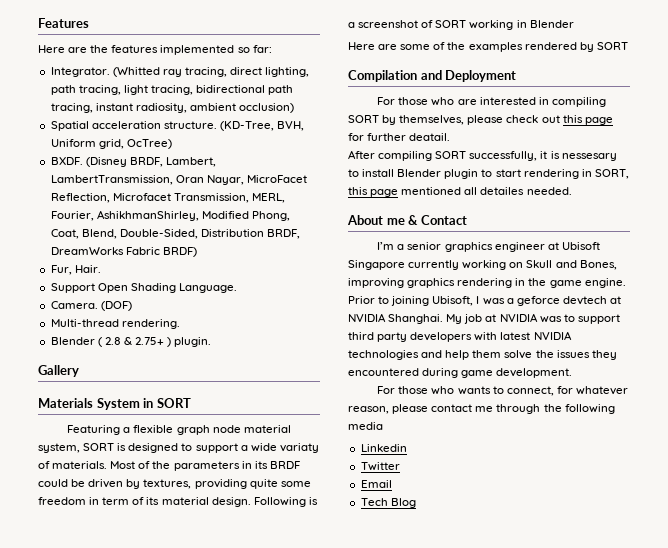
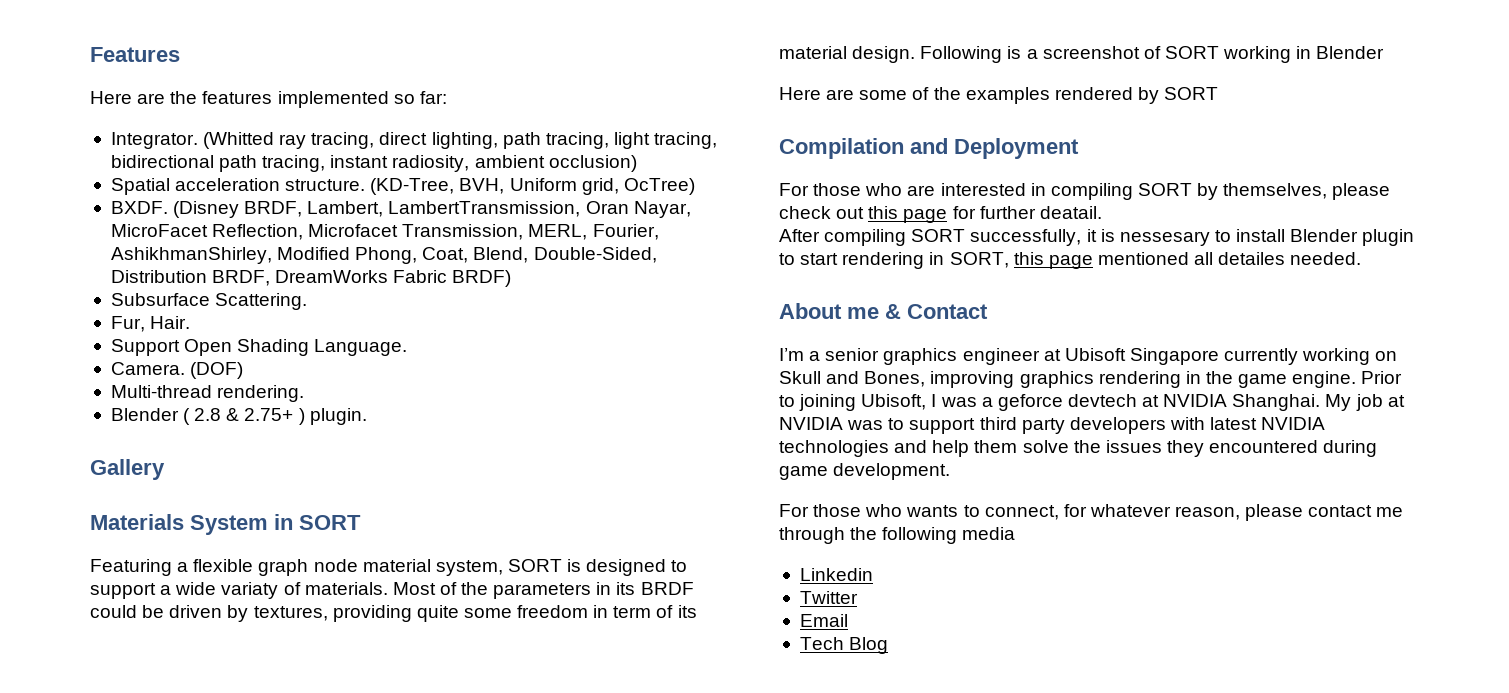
(197, 252) none -> [110,293,308,310] // Subsurface Scattering.

